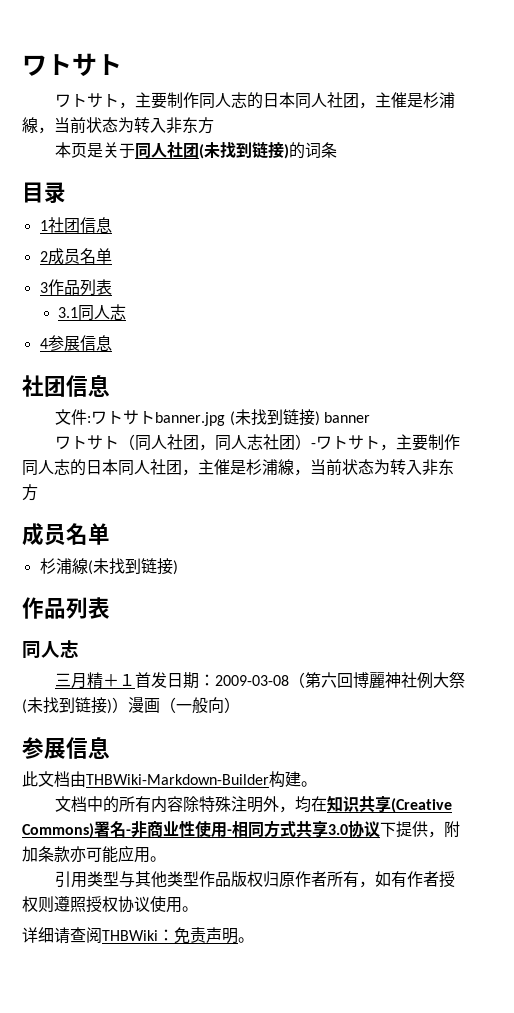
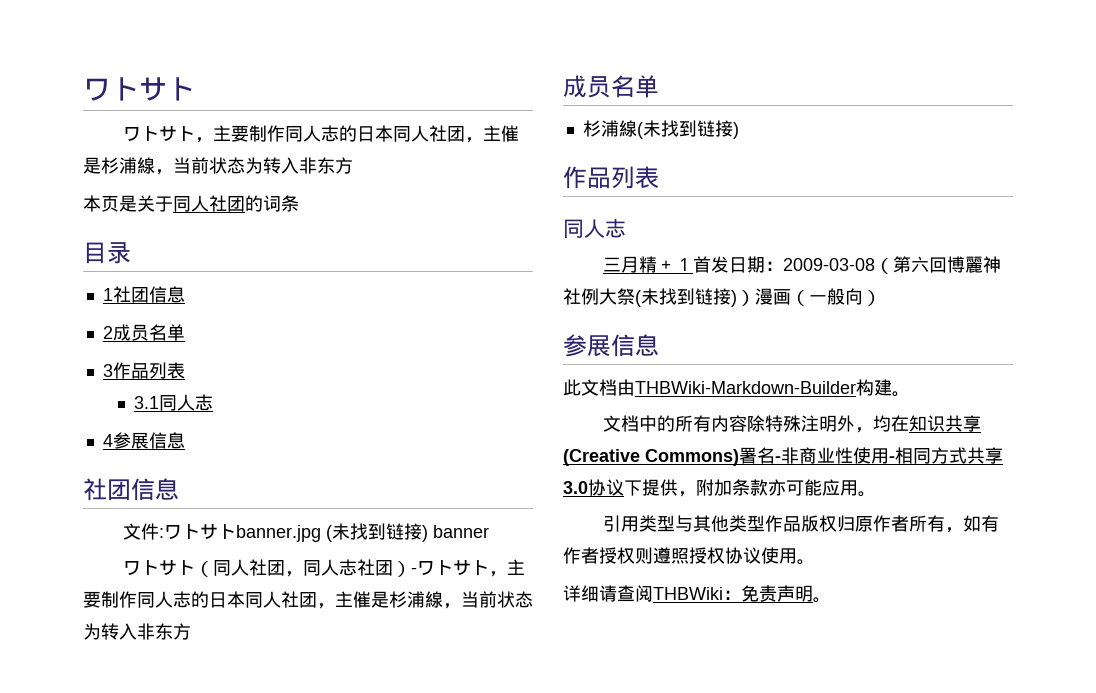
[199,141,290,159] (未找到链接) -> (245, 204) none

